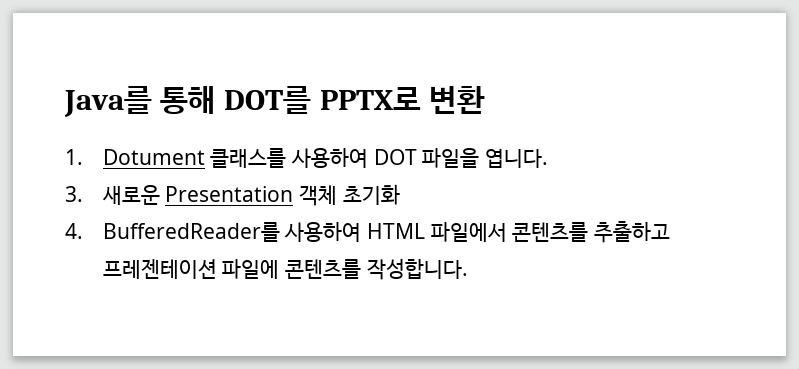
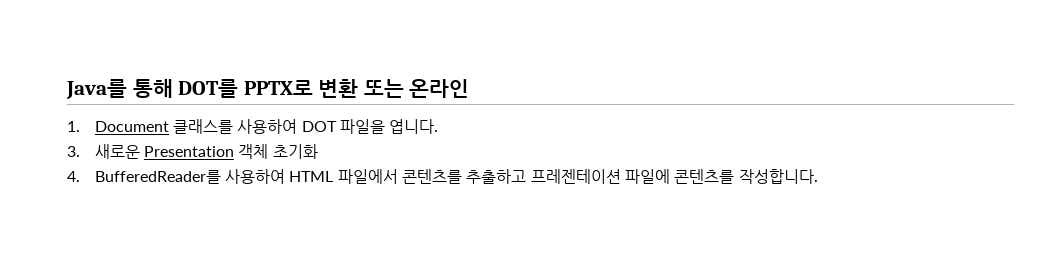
(485, 100) none -> [363,79,470,98] 또는 온라인
[102,149,205,165] Dotument -> [94,121,169,132] Document

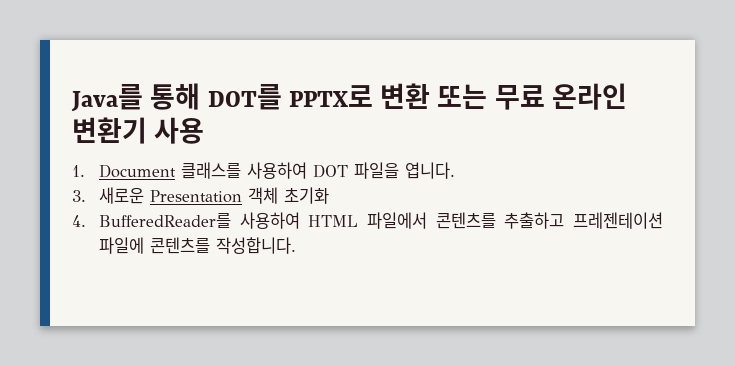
(404, 88) none -> [494,85,545,110] 무료
(470, 88) none -> [72,117,205,144] 변환기 사용

